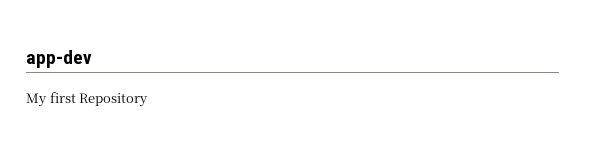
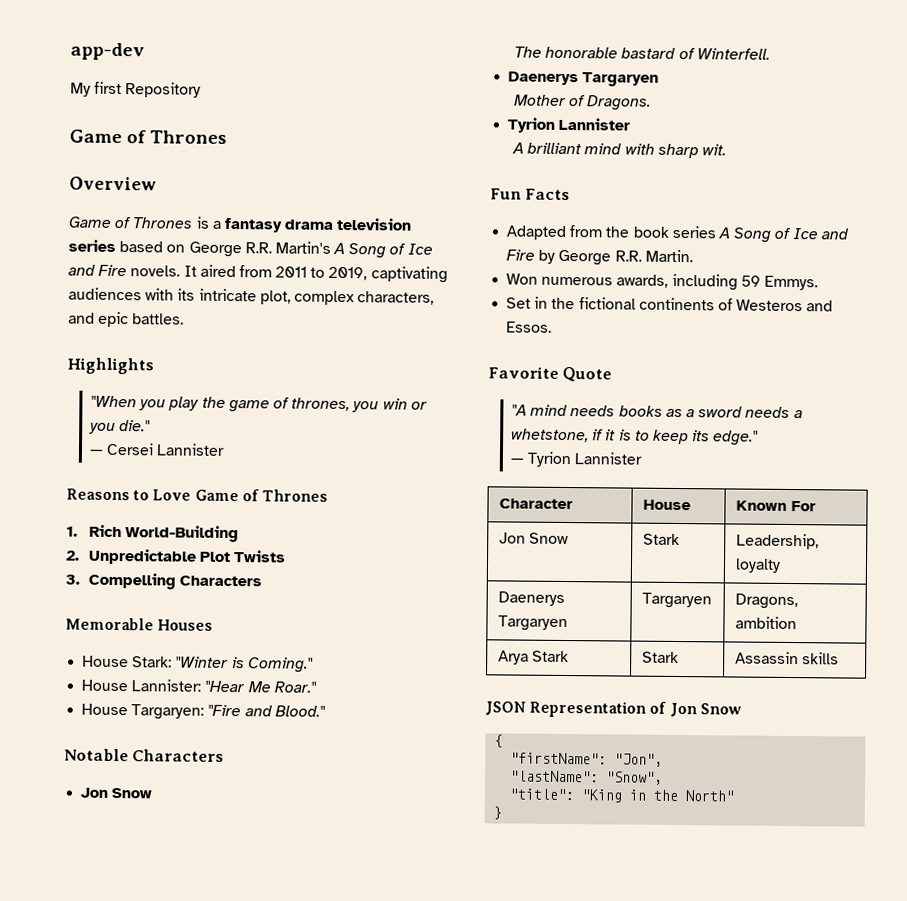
(149, 100) none -> [69,129,228,144] [69,176,157,191] [68,216,413,233] [68,239,433,259] [68,264,448,283] [68,287,435,306] [68,311,185,328] [67,357,154,375] [90,395,428,413] [89,420,152,434] [89,442,226,456] [66,488,328,502] [66,524,240,543] [66,548,287,565] [65,572,263,590] [65,617,214,631] [82,655,314,673] [81,679,317,693] [81,703,326,720] [64,748,225,762] [80,787,153,799] [514,46,770,60] [508,71,660,87] [514,94,652,111] [507,117,631,133] [512,142,726,159] [490,188,571,201] [506,225,849,243] [506,249,693,266] [506,273,818,291] [506,296,834,312] [506,321,553,333] [488,366,613,383] [511,404,803,419] [511,428,760,446] [510,451,643,468] [498,498,573,510] [642,499,691,511] [735,500,816,512] [498,532,569,545] [642,533,680,546] [735,533,819,550] [734,558,781,573] [497,591,565,606] [497,615,568,632] [641,592,712,609] [734,593,798,610] [734,616,797,630] [497,650,569,665] [641,651,679,664] [734,651,839,665] [485,700,741,718] [494,734,504,748] [510,752,664,767] [510,770,664,785] [509,788,735,803] [493,806,503,820] // Game of Thrones // Overview // Game of Thrones is a fantasy drama television series based on George R.R. Martin's A Song of Ice and Fire novels. It aired from 2011 to 2019, captivating audiences with its intricate plot, complex characters, and epic battles. // Highlights // "When you play the game of thrones, you win or you die." // — Cersei Lannister // Reasons to Love Game of Thrones // 1. Rich World-Building // 2. Unpredictable Plot Twists // 3. Compelling Characters // Memorable Houses // House Stark: "Winter is Coming." // House Lannister: "Hear Me Roar." // House Targaryen: "Fire and Blood." // Notable Characters // Jon Snow // The honorable bastard of Winterfell. // Daenerys Targaryen // Mother of Dragons. // Tyrion Lannister // A brilliant mind with sharp wit. // Fun Facts // Adapted from the book series A Song of Ice and Fire by George R.R. Martin. // Won numerous awards, including 59 Emmys. // Set in the fictional continents of Westeros and Essos. // Favorite Quote // "A mind needs books as a sword needs a whetstone, if it is to keep its edge." // — Tyrion Lannister // Character | House | Known For // Jon Snow | Stark | Leadership, loyalty // Daenerys Targaryen | Targaryen | Dragons, ambition // Arya Stark | Stark | Assassin skills // JSON Representation of Jon Snow // { // "firstName": "Jon", // "lastName": "Snow", // "title": "King in the North" // }

